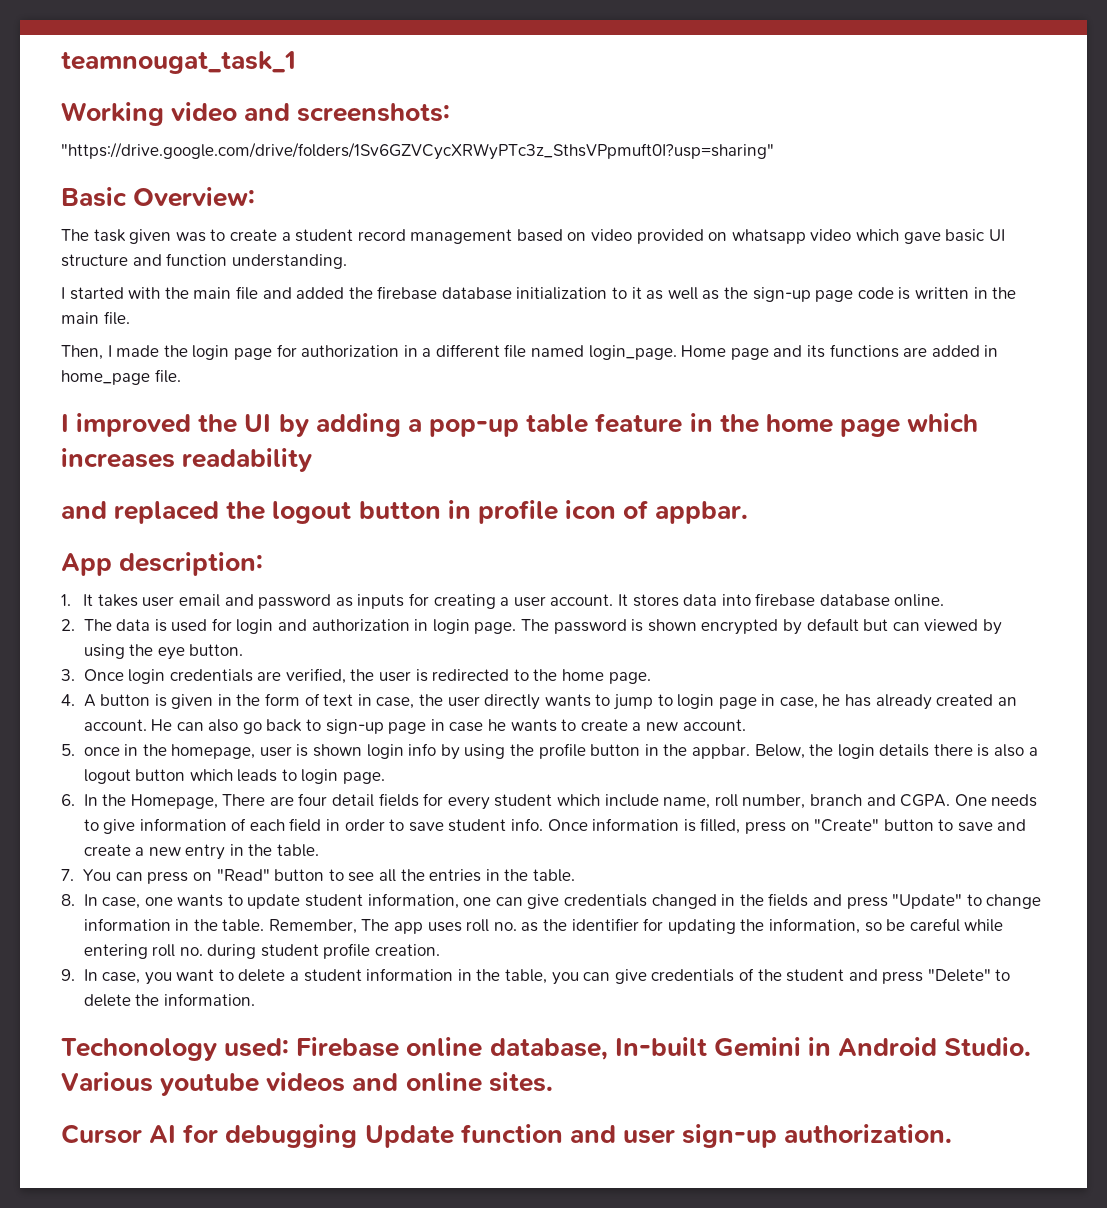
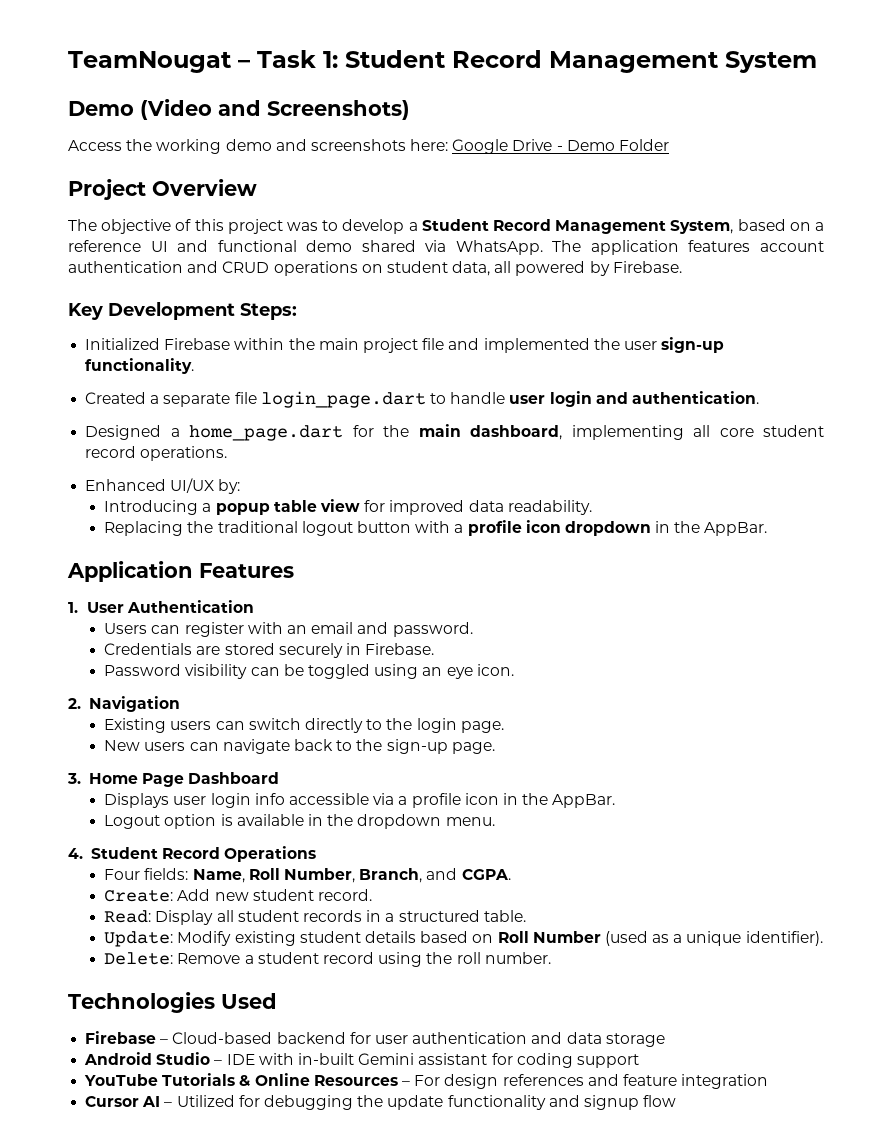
[61,51,296,74] [61,102,451,126] [61,142,774,160] [61,187,256,207] [61,229,1005,244] [61,253,347,269] [61,286,1017,302] [61,311,130,325] [61,344,999,360] [61,369,181,385] [61,413,979,437] [61,448,313,472] [61,500,749,524] [61,552,264,576] [61,593,945,609] [61,618,1002,635] [83,644,244,660] [61,668,651,684] [61,693,1017,710] [83,719,746,734] [61,743,1038,760] [83,769,386,784] [61,793,1038,810] [83,818,1027,834] [83,844,320,860] [61,869,575,884] [61,893,1042,909] [83,918,1004,934] [83,943,441,959] [61,968,1011,985] [83,993,255,1007] [61,1037,1032,1061] [61,1072,553,1096] [61,1124,953,1148] teamnougat_task_1 // Working video and screenshots: // "https://drive.google.com/drive/folders/1Sv6GZVCycXRWyPTc3z_SthsVPpmuft0I?usp=sharing" // Basic Overview: // The task given was to create a student record management based on video provided on whatsapp video which gave basic UI structure and function understanding. // I started with the main file and added the firebase database initialization to it as well as the sign-up page code is written in the main file. // Then, I made the login page for authorization in a different file named login_page. Home page and its functions are added in home_page file. // I improved the UI by adding a pop-up table feature in the home page which increases readability // and replaced the logout button in profile icon of appbar. // App description: // 1. It takes user email and password as inputs for creating a user account. It stores data into firebase database online. // 2. The data is used for login and authorization in login page. The password is shown encrypted by default but can viewed by using the eye button. // 3. Once login credentials are verified, the user is redirected to the home page. // 4. A button is given in the form of text in case, the user directly wants to jump to login page in case, he has already created an account. He can also go back to sign-up page in case he wants to create a new account. // 5. once in the homepage, user is shown login info by using the profile button in the appbar. Below, the login details there is also a logout button which leads to login page. // 6. In the Homepage, There are four detail fields for every student which include name, roll number, branch and CGPA. One needs to give information of each field in order to save student info. Once information is filled, press on "Create" button to save and create a new entry in the table. // 7. You can press on "Read" button to see all the entries in the table. // 8. In case, one wants to update student information, one can give credentials changed in the fields and press "Update" to change information in the table. Remember, The app uses roll no. as the identifier for updating the information, so be careful while entering roll no. during student profile creation. // 9. In case, you want to delete a student information in the table, you can give credentials of the student and press "Delete" to delete the information. // Techonology used: Firebase online database, In-built Gemini in Android Studio. Various youtube videos and online sites. // Cursor AI for debugging Update function and user sign-up authorization. -> [68,50,817,73] [68,99,410,120] [68,139,670,154] [68,179,257,200] [68,219,825,234] [68,240,824,255] [68,261,682,276] [68,302,297,320] [85,337,725,353] [85,358,195,374] [85,391,759,408] [85,424,825,441] [85,446,228,461] [85,478,241,494] [104,499,592,515] [104,520,768,536] [67,561,294,582] [68,600,255,613] [104,622,473,637] [104,643,435,658] [104,664,514,679] [68,696,180,712] [104,718,504,733] [104,739,495,754] [67,772,280,787] [104,793,616,808] [104,814,495,829] [68,846,317,862] [104,868,511,883] [104,889,372,902] [104,910,526,925] [104,931,823,947] [104,952,551,967] [68,992,277,1013] [85,1031,665,1047] [84,1052,639,1068] [84,1073,769,1089] [85,1095,677,1110] TeamNougat – Task 1: Student Record Management System // Demo (Video and Screenshots) // Access the working demo and screenshots here: Google Drive - Demo Folder // Project Overview // The objective of this project was to develop a Student Record Management System, based on a reference UI and functional demo shared via WhatsApp. The application features account authentication and CRUD operations on student data, all powered by Firebase. // Key Development Steps: // Initialized Firebase within the main project file and implemented the user sign-up functionality. // Created a separate file login_page.dart to handle user login and authentication. // Designed a home_page.dart for the main dashboard, implementing all core student record operations. // Enhanced UI/UX by: // Introducing a popup table view for improved data readability. // Replacing the traditional logout button with a profile icon dropdown in the AppBar. // Application Features // 1. User Authentication // Users can register with an email and password. // Credentials are stored securely in Firebase. // Password visibility can be toggled using an eye icon. // 2. Navigation // Existing users can switch directly to the login page. // New users can navigate back to the sign-up page. // 3. Home Page Dashboard // Displays user login info accessible via a profile icon in the AppBar. // Logout option is available in the dropdown menu. // 4. Student Record Operations // Four fields: Name, Roll Number, Branch, and CGPA. // Create: Add new student record. // Read: Display all student records in a structured table. // Update: Modify existing student details based on Roll Number (used as a unique identifier). // Delete: Remove a student record using the roll number. // Technologies Used // Firebase – Cloud-based backend for user authentication and data storage // Android Studio – IDE with in-built Gemini assistant for coding support // YouTube Tutorials & Online Resources – For design references and feature integration // Cursor AI – Utilized for debugging the update functionality and signup flow

